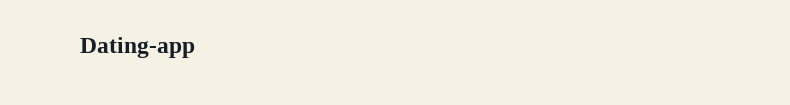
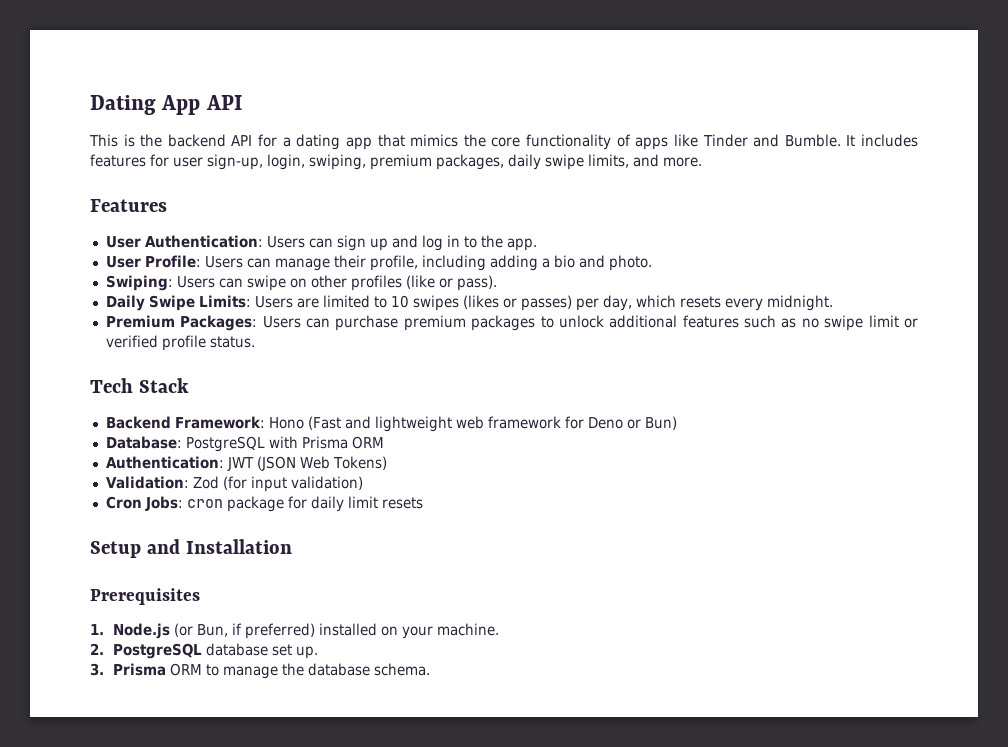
[80,37,195,58] Dating-app -> [90,95,242,115] [89,134,918,150] [90,154,702,170] [90,199,167,212] [105,235,537,251] [105,255,652,271] [105,275,497,291] [105,295,833,311] [105,315,918,331] [105,335,255,351] [90,378,189,393] [105,416,677,432] [105,436,384,452] [105,456,387,471] [105,476,363,492] [105,496,423,512] [90,539,292,558] [90,588,200,605] [90,623,500,639] [90,643,319,659] [90,663,431,679] Dating App API // This is the backend API for a dating app that mimics the core functionality of apps like Tinder and Bumble. It includes features for user sign-up, login, swiping, premium packages, daily swipe limits, and more. // Features // User Authentication: Users can sign up and log in to the app. // User Profile: Users can manage their profile, including adding a bio and photo. // Swiping: Users can swipe on other profiles (like or pass). // Daily Swipe Limits: Users are limited to 10 swipes (likes or passes) per day, which resets every midnight. // Premium Packages: Users can purchase premium packages to unlock additional features such as no swipe limit or verified profile status. // Tech Stack // Backend Framework: Hono (Fast and lightweight web framework for Deno or Bun) // Database: PostgreSQL with Prisma ORM // Authentication: JWT (JSON Web Tokens) // Validation: Zod (for input validation) // Cron Jobs: cron package for daily limit resets // Setup and Installation // Prerequisites // 1. Node.js (or Bun, if preferred) installed on your machine. // 2. PostgreSQL database set up. // 3. Prisma ORM to manage the database schema.

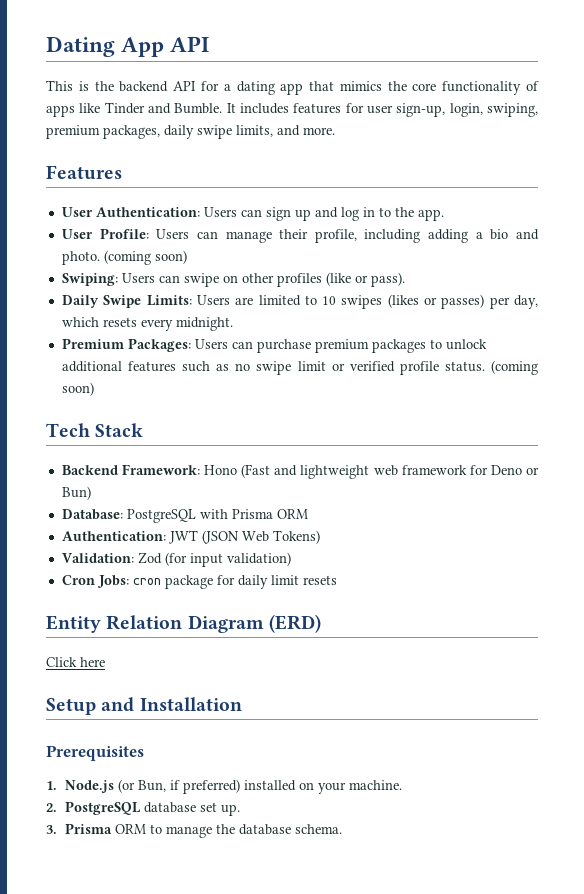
(652, 263) none -> [103,250,187,265] (coming soon)
(255, 342) none -> [491,360,539,375] [61,382,94,396] (coming soon)
(423, 503) none -> [46,614,321,633] [46,657,105,667] // Entity Relation Diagram (ERD) // Click here

